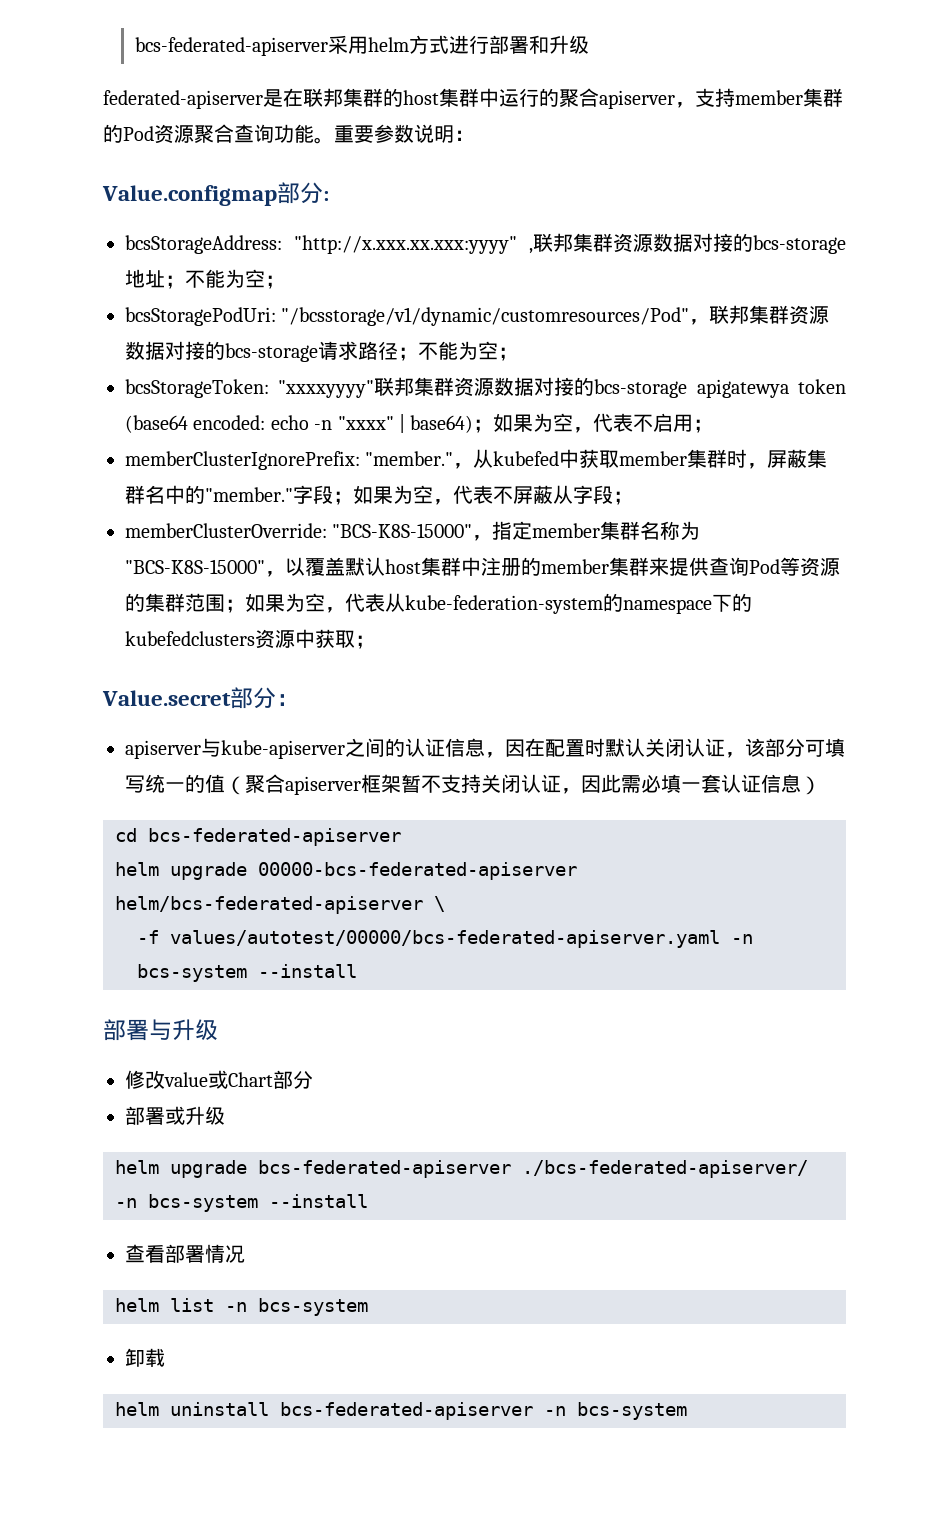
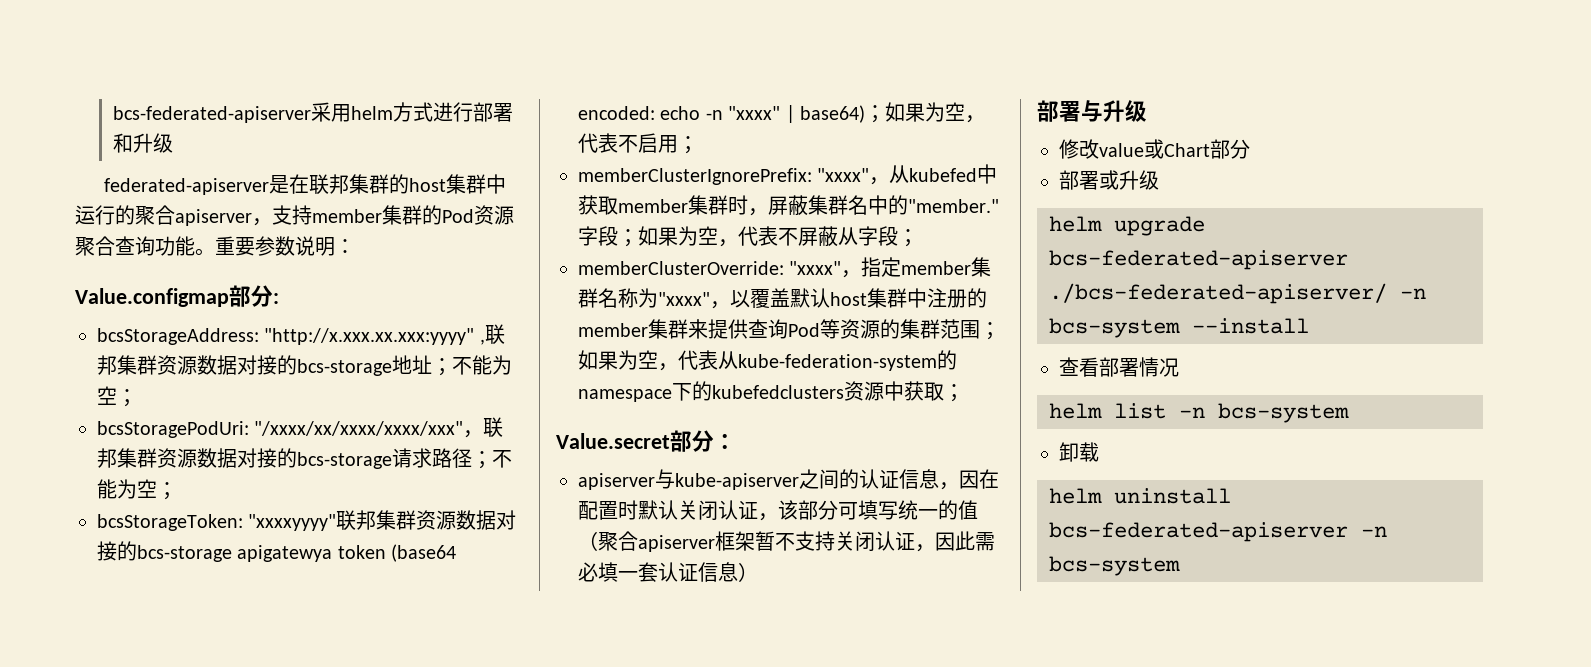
[281,307,690,326] "/bcsstorage/v1/dynamic/customresources/Pod" -> [254,421,464,436] "/xxxx/xx/xxxx/xxxx/xxx"
[365,451,454,466] "member." -> [817,168,870,182] "xxxx"
[332,523,473,538] "BCS-K8S-15000" -> [789,261,842,275] "xxxx"
[125,559,265,574] "BCS-K8S-15000" -> [658,292,710,306] "xxxx"
[115,828,401,846] [115,862,577,880] [115,896,445,914] [137,930,753,948] [137,964,357,982] // cd bcs-federated-apiserver // helm upgrade 00000-bcs-federated-apiserver helm/bcs-federated-apiserver \ // -f values/autotest/00000/bcs-federated-apiserver.yaml -n bcs-system --install -> (758, 572) none

